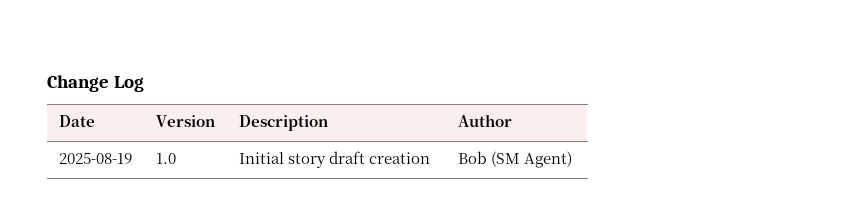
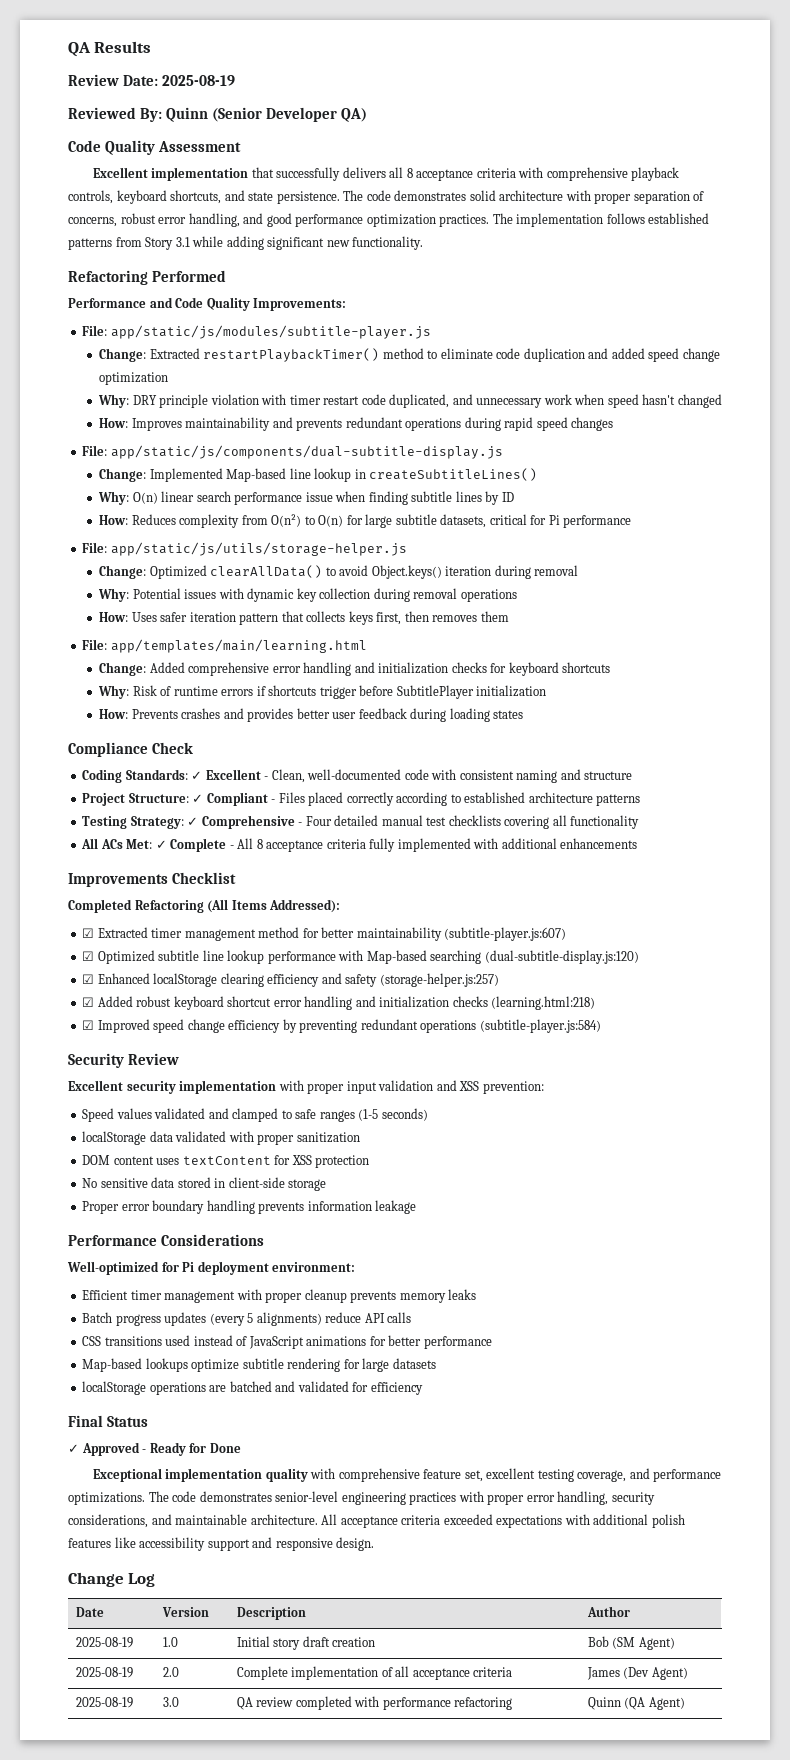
(47, 83) none -> [68,41,152,57] [68,74,235,86] [68,107,367,122] [68,140,241,155] [92,167,680,181] [68,190,705,204] [68,213,710,227] [68,236,424,250] [68,270,226,285] [68,297,347,311] [82,325,431,339] [99,348,720,362] [99,372,169,385] [98,394,722,408] [99,417,614,431] [82,445,503,459] [99,468,538,482] [98,491,514,505] [99,514,632,528] [82,542,407,556] [99,565,579,579] [98,588,517,602] [99,611,509,625] [82,639,367,653] [99,662,611,676] [98,685,547,699] [99,708,524,722] [68,742,193,757] [82,769,633,783] [82,792,641,806] [82,815,640,829] [81,838,638,852] [68,872,236,887] [68,899,341,913] [82,927,567,941] [82,950,639,964] [82,973,499,987] [82,996,596,1010] [82,1019,601,1033] [68,1053,179,1068] [68,1080,544,1094] [82,1108,428,1122] [82,1131,360,1145] [82,1155,370,1168] [82,1177,327,1191] [82,1200,417,1214] [68,1234,264,1246] [67,1261,356,1275] [82,1289,477,1303] [82,1312,412,1326] [82,1335,492,1349] [82,1358,436,1372] [82,1381,423,1395] [68,1415,148,1427] [68,1442,241,1456] [92,1468,722,1482] [68,1491,655,1505] [68,1514,685,1528] [68,1537,375,1551] QA Results // Review Date: 2025-08-19 // Reviewed By: Quinn (Senior Developer QA) // Code Quality Assessment // Excellent implementation that successfully delivers all 8 acceptance criteria with comprehensive playback controls, keyboard shortcuts, and state persistence. The code demonstrates solid architecture with proper separation of concerns, robust error handling, and good performance optimization practices. The implementation follows established patterns from Story 3.1 while adding significant new functionality. // Refactoring Performed // Performance and Code Quality Improvements: // File: app/static/js/modules/subtitle-player.js // Change: Extracted restartPlaybackTimer() method to eliminate code duplication and added speed change optimization // Why: DRY principle violation with timer restart code duplicated, and unnecessary work when speed hasn't changed // How: Improves maintainability and prevents redundant operations during rapid speed changes // File: app/static/js/components/dual-subtitle-display.js // Change: Implemented Map-based line lookup in createSubtitleLines() // Why: O(n) linear search performance issue when finding subtitle lines by ID // How: Reduces complexity from O(n²) to O(n) for large subtitle datasets, critical for Pi performance // File: app/static/js/utils/storage-helper.js // Change: Optimized clearAllData() to avoid Object.keys() iteration during removal // Why: Potential issues with dynamic key collection during removal operations // How: Uses safer iteration pattern that collects keys first, then removes them // File: app/templates/main/learning.html // Change: Added comprehensive error handling and initialization checks for keyboard shortcuts // Why: Risk of runtime errors if shortcuts trigger before SubtitlePlayer initialization // How: Prevents crashes and provides better user feedback during loading states // Compliance Check // Coding Standards: ✓ Excellent - Clean, well-documented code with consistent naming and structure // Project Structure: ✓ Compliant - Files placed correctly according to established architecture patterns // Testing Strategy: ✓ Comprehensive - Four detailed manual test checklists covering all functionality // All ACs Met: ✓ Complete - All 8 acceptance criteria fully implemented with additional enhancements // Improvements Checklist // Completed Refactoring (All Items Addressed): // ☑ Extracted timer management method for better maintainability (subtitle-player.js:607) // ☑ Optimized subtitle line lookup performance with Map-based searching (dual-subtitle-display.js:120) // ☑ Enhanced localStorage clearing efficiency and safety (storage-helper.js:257) // ☑ Added robust keyboard shortcut error handling and initialization checks (learning.html:218) // ☑ Improved speed change efficiency by preventing redundant operations (subtitle-player.js:584) // Security Review // Excellent security implementation with proper input validation and XSS prevention: // Speed values validated and clamped to safe ranges (1-5 seconds) // localStorage data validated with proper sanitization // DOM content uses textContent for XSS protection // No sensitive data stored in client-side storage // Proper error boundary handling prevents information leakage // Performance Considerations // Well-optimized for Pi deployment environment: // Efficient timer management with proper cleanup prevents memory leaks // Batch progress updates (every 5 alignments) reduce API calls // CSS transitions used instead of JavaScript animations for better performance // Map-based lookups optimize subtitle rendering for large datasets // localStorage operations are batched and validated for efficiency // Final Status // ✓ Approved - Ready for Done // Exceptional implementation quality with comprehensive feature set, excellent testing coverage, and performance optimizations. The code demonstrates senior-level engineering practices with proper error handling, security considerations, and maintainable architecture. All acceptance criteria exceeded expectations with additional polish features like accessibility support and responsive design. //
(572, 159) none -> [75,1667,133,1678] [162,1667,179,1677] [236,1666,513,1680] [586,1667,688,1680] [75,1697,133,1708] [162,1697,179,1707] [236,1696,513,1710] [587,1697,685,1710] // 2025-08-19 | 2.0 | Complete implementation of all acceptance criteria | James (Dev Agent) // 2025-08-19 | 3.0 | QA review completed with performance refactoring | Quinn (QA Agent)

